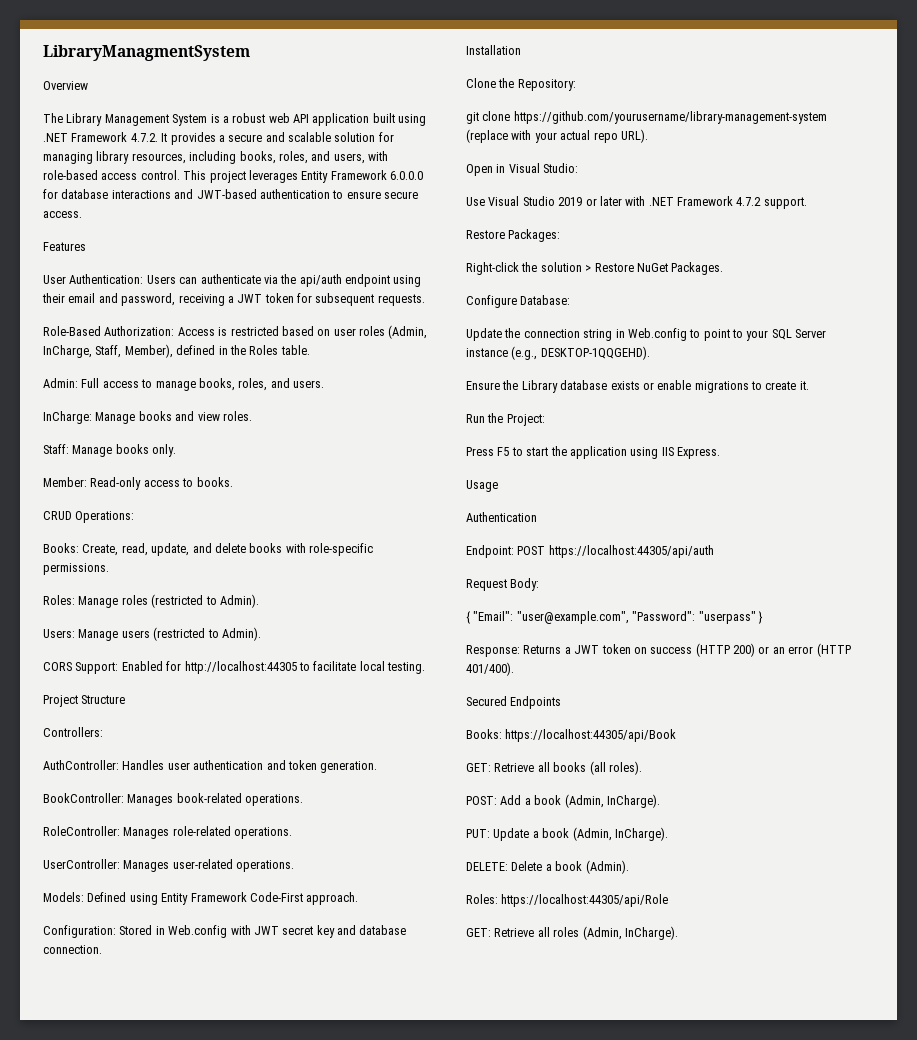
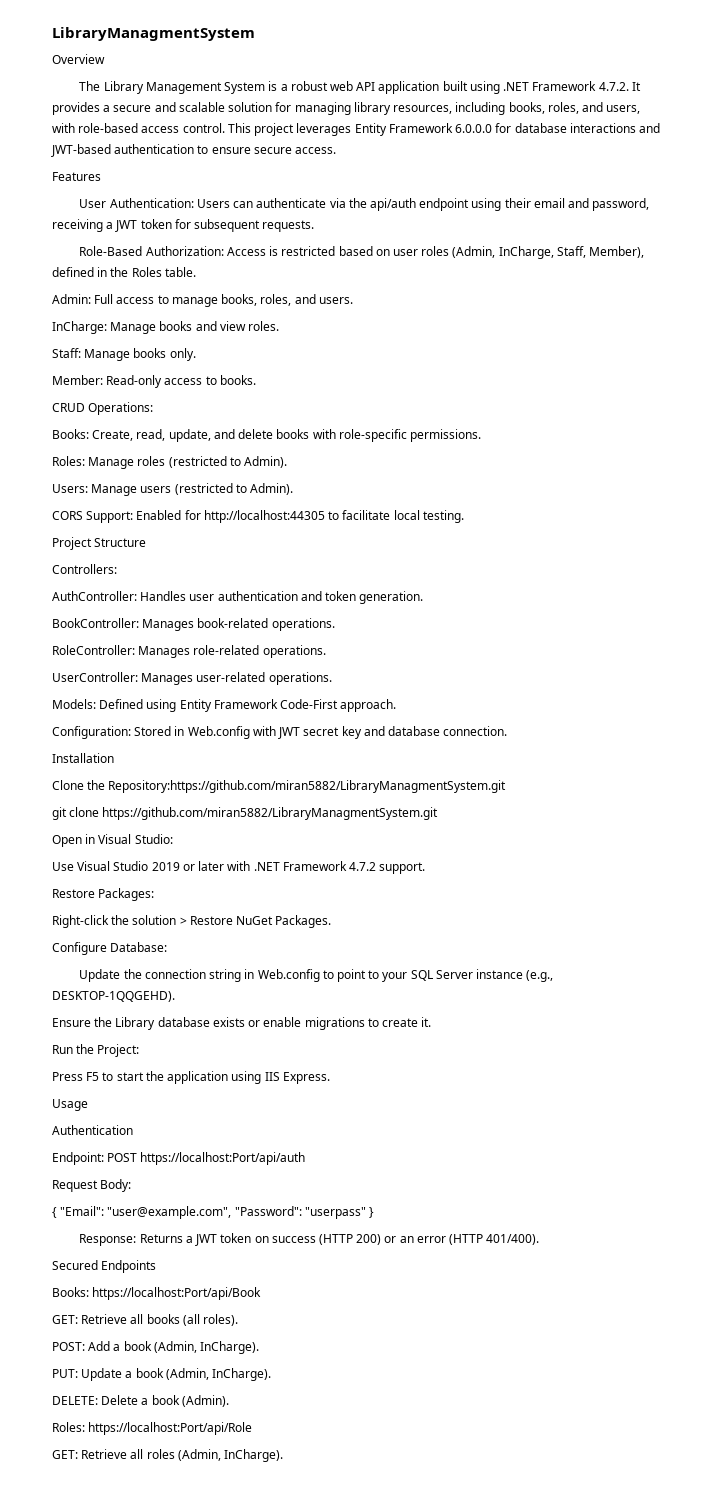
[517,79,576,91] Repository: -> [108,780,507,793] Repository:https://github.com/miran5882/LibraryManagmentSystem.git
[513,111,827,124] [466,129,648,143] https://github.com/yourusername/library-management-system (replace with your actual repo URL). -> [102,807,439,820] https://github.com/miran5882/LibraryManagmentSystem.git
[548,545,714,558] https://localhost:44305/api/auth -> [140,1152,306,1165] https://localhost:Port/api/auth
[505,729,677,742] https://localhost:44305/api/Book -> [92,1287,262,1300] https://localhost:Port/api/Book
[501,894,669,907] https://localhost:44305/api/Role -> [88,1422,253,1435] https://localhost:Port/api/Role

